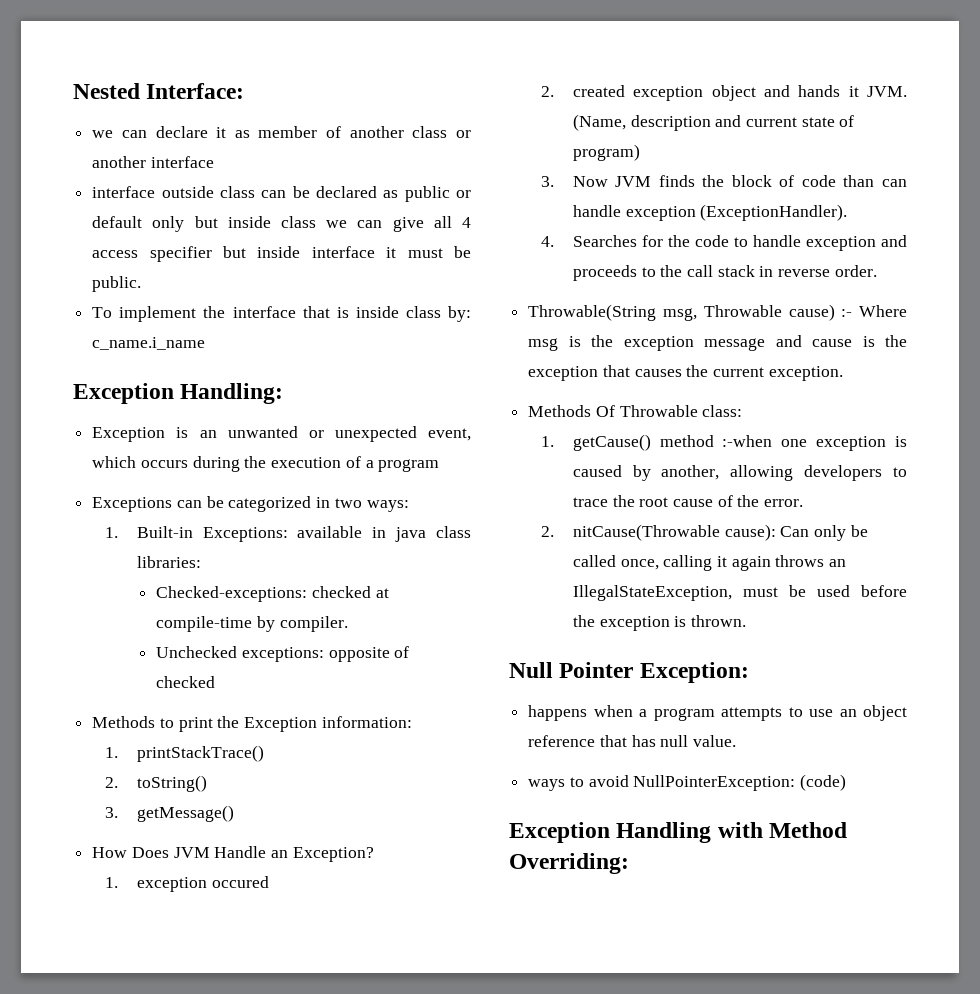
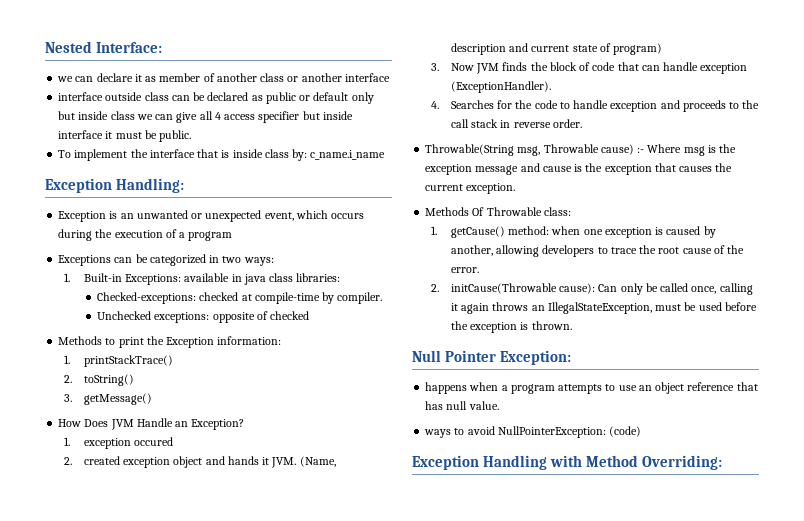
[843,175,875,187] than -> [617,62,639,71] that
[659,435,773,447] method :-when -> [508,226,581,235] method: when
[572,524,720,541] nitCause(Throwable -> [450,283,557,294] initCause(Throwable

